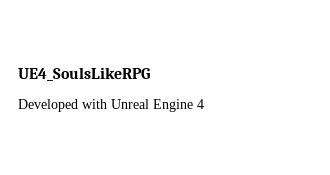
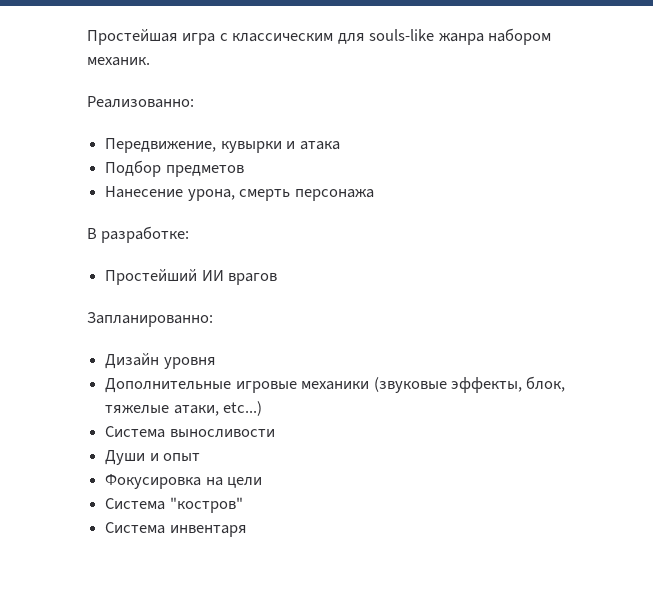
[18,67,150,81] [18,99,204,112] UE4_SoulsLikeRPG // Developed with Unreal Engine 4 -> [87,28,552,45] [87,57,150,66] [87,96,194,108] [105,138,340,153] [105,160,244,177] [105,186,374,201] [87,226,190,243] [105,269,278,285] [87,312,213,327] [105,353,216,369] [105,376,566,393] [105,401,263,416] [105,426,275,438] [105,450,201,465] [105,474,263,489] [105,497,243,513] [105,522,247,537] Простейшая игра с классическим для souls-like жанра набором механик. // Реализованно: // Передвижение, кувырки и атака // Подбор предметов // Нанесение урона, смерть персонажа // В разработке: // Простейший ИИ врагов // Запланированно: // Дизайн уровня // Дополнительные игровые механики (звуковые эффекты, блок, тяжелые атаки, etc...) // Система выносливости // Души и опыт // Фокусировка на цели // Система "костров" // Система инвентаря

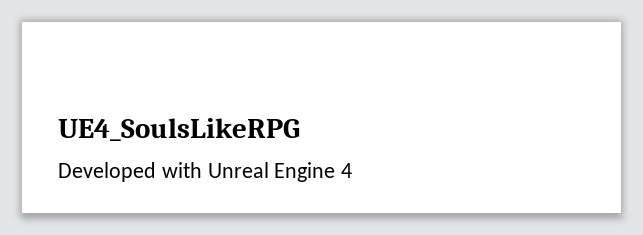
[87,28,552,45] [87,57,150,66] [87,96,194,108] [105,138,340,153] [105,160,244,177] [105,186,374,201] [87,226,190,243] [105,269,278,285] [87,312,213,327] [105,353,216,369] [105,376,566,393] [105,401,263,416] [105,426,275,438] [105,450,201,465] [105,474,263,489] [105,497,243,513] [105,522,247,537] Простейшая игра с классическим для souls-like жанра набором механик. // Реализованно: // Передвижение, кувырки и атака // Подбор предметов // Нанесение урона, смерть персонажа // В разработке: // Простейший ИИ врагов // Запланированно: // Дизайн уровня // Дополнительные игровые механики (звуковые эффекты, блок, тяжелые атаки, etc...) // Система выносливости // Души и опыт // Фокусировка на цели // Система "костров" // Система инвентаря -> [58,118,300,141] [58,162,353,182] UE4_SoulsLikeRPG // Developed with Unreal Engine 4

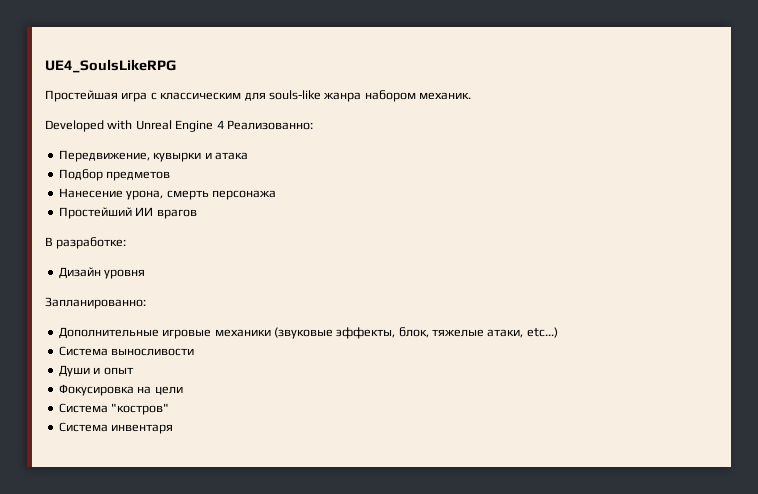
(300, 129) none -> [45,90,471,102] // Простейшая игра с классическим для souls-like жанра набором механик.
(353, 170) none -> [226,120,313,130] [58,150,248,162] [58,169,171,181] [58,188,276,200] [58,207,197,219] [45,237,127,249] [58,267,146,279] [45,297,146,309] [58,327,558,339] [58,346,195,356] [58,365,134,377] [58,384,183,396] [58,403,170,415] [58,422,174,434] Реализованно: // Передвижение, кувырки и атака // Подбор предметов // Нанесение урона, смерть персонажа // Простейший ИИ врагов // В разработке: // Дизайн уровня // Запланированно: // Дополнительные игровые механики (звуковые эффекты, блок, тяжелые атаки, etc...) // Система выносливости // Души и опыт // Фокусировка на цели // Система "костров" // Система инвентаря

